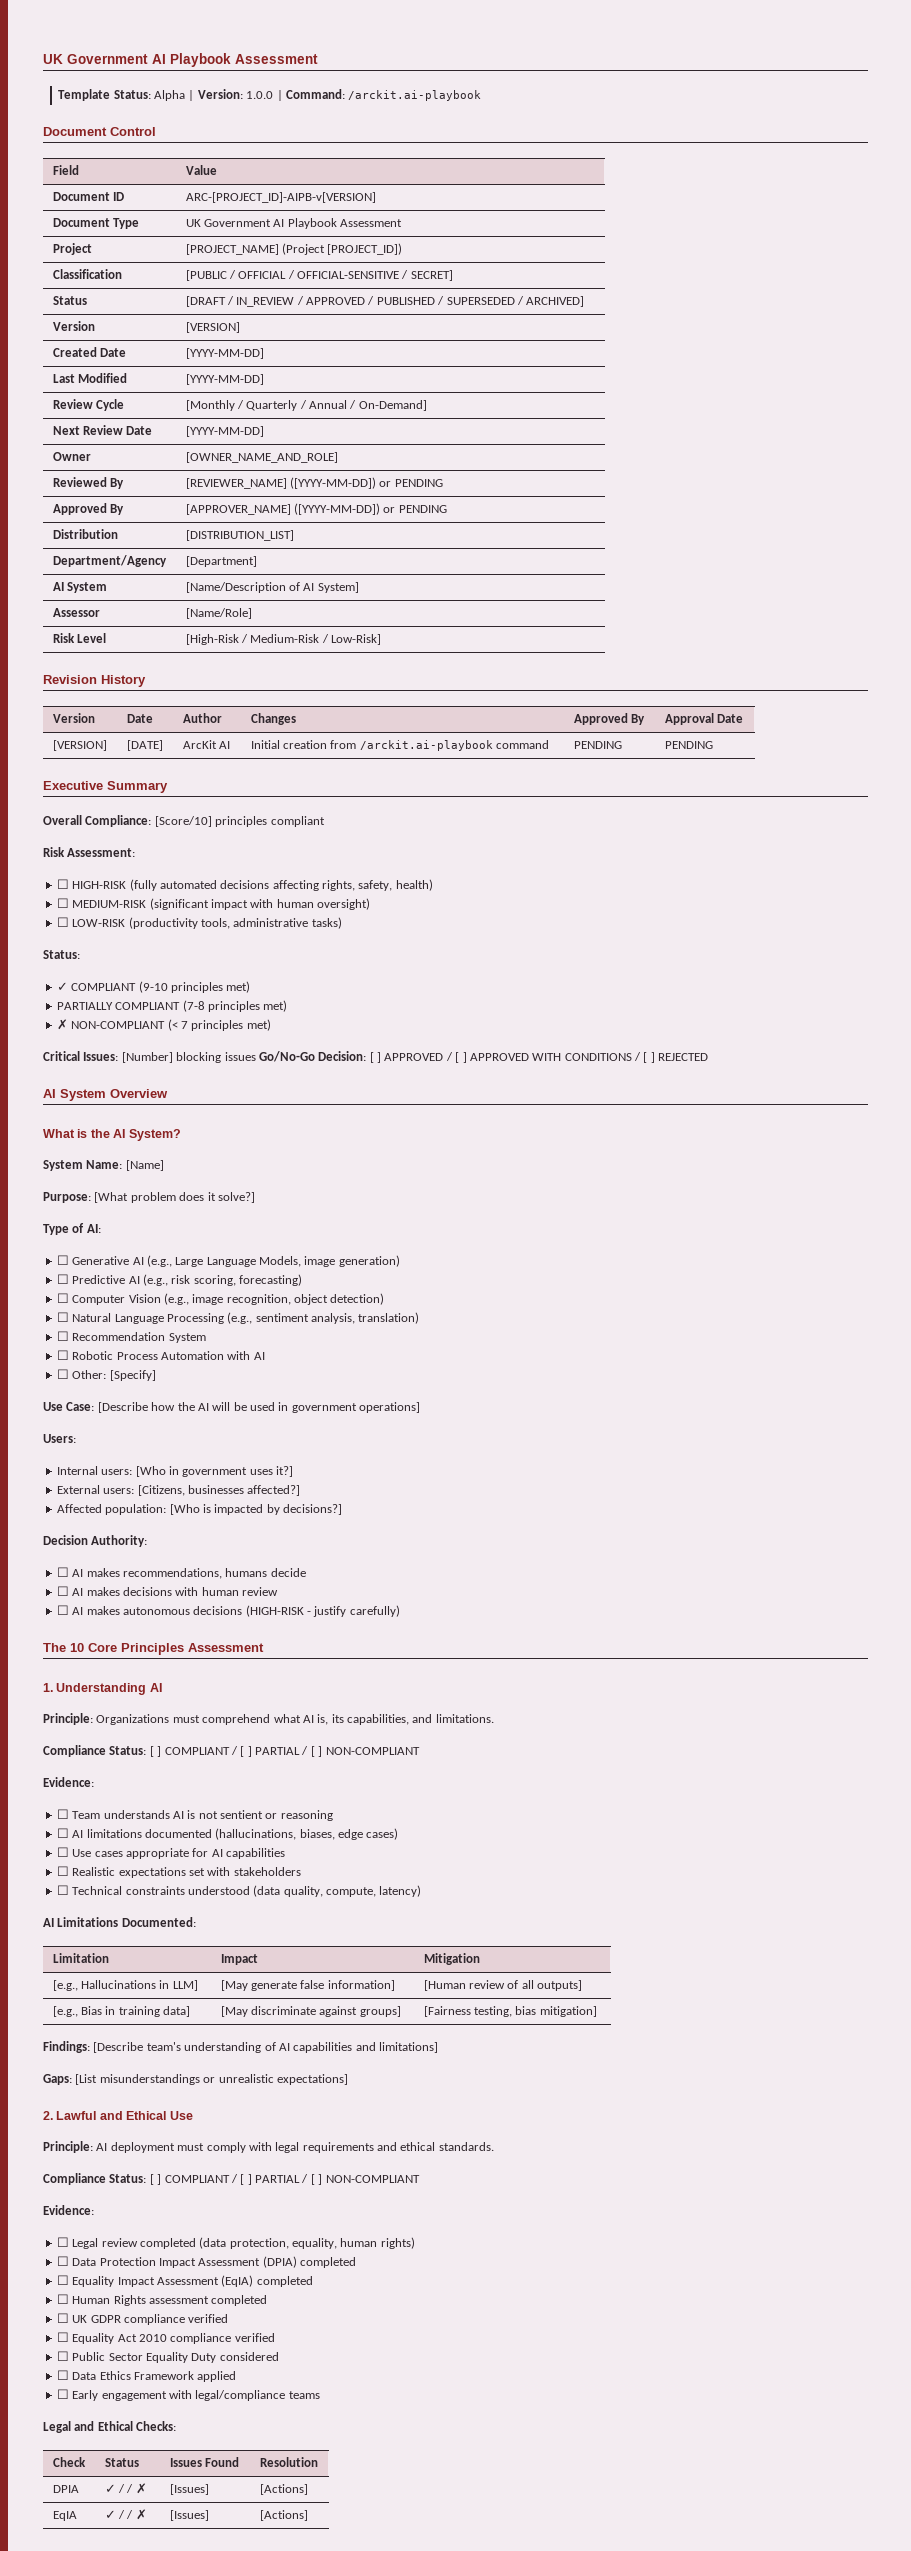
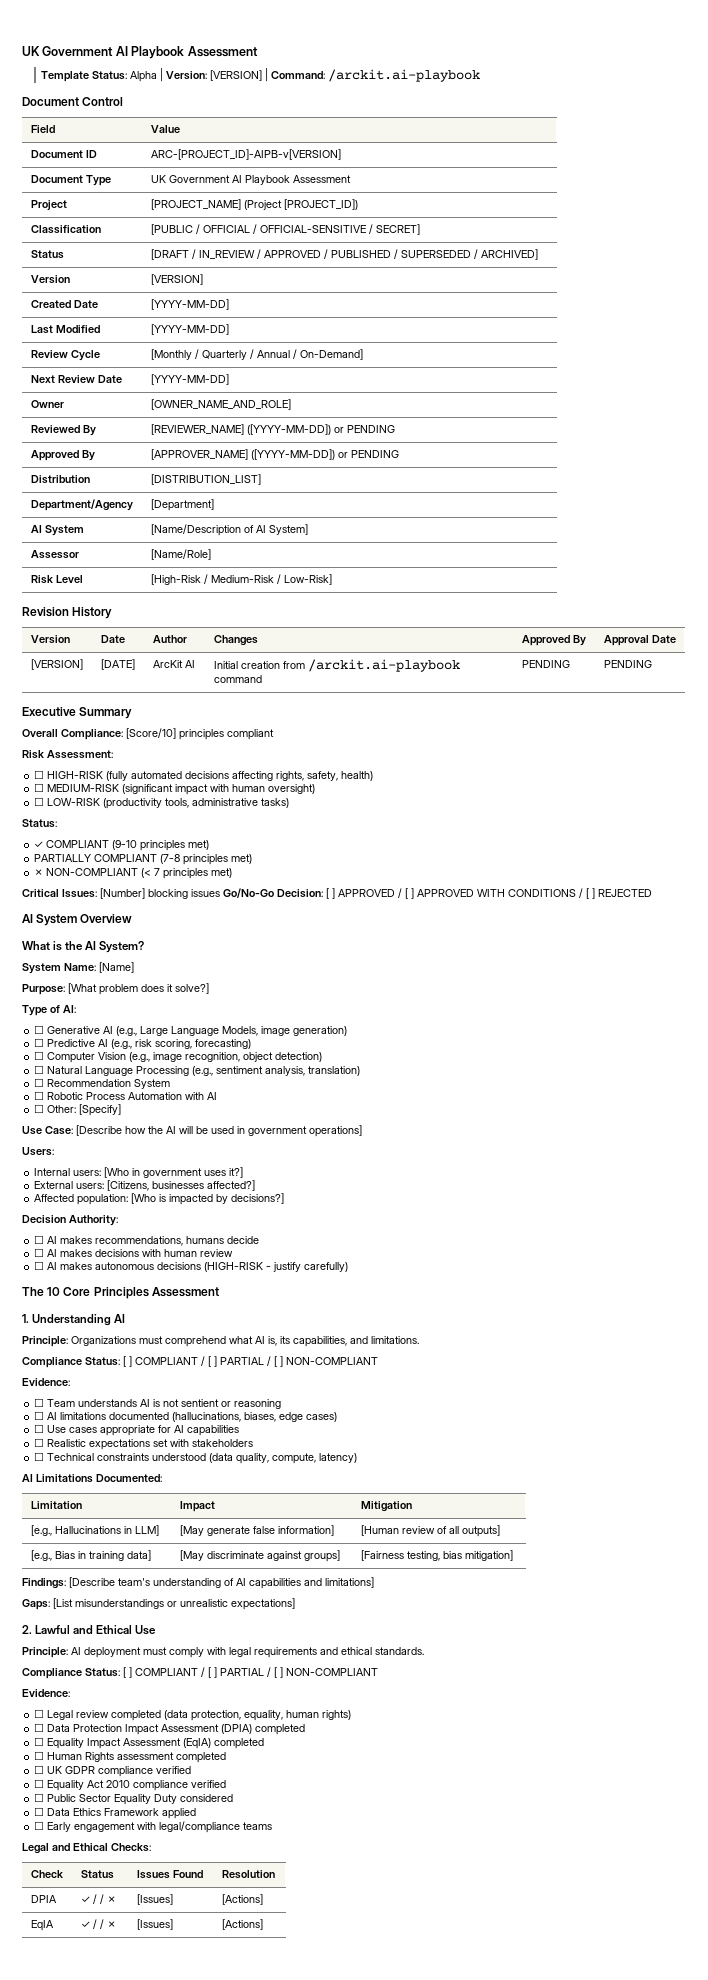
[246,91,274,99] 1.0.0 -> [210,70,263,81] [VERSION]

